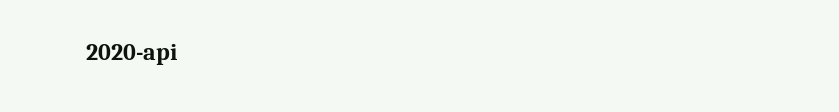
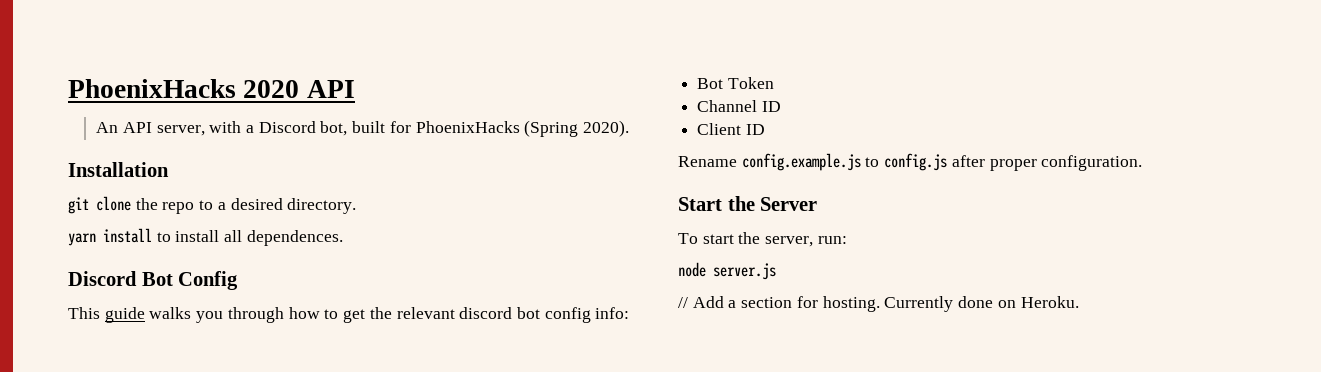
[86,44,178,65] 2020-api -> [68,79,355,98] [96,120,630,137] [68,162,169,177] [68,196,357,214] [68,228,343,246] [68,271,239,290] [68,307,630,323] [697,77,774,89] [697,100,781,112] [697,123,765,135] [678,153,1143,171] [678,196,818,211] [678,232,847,247] [678,262,776,280] [678,296,1079,312] PhoenixHacks 2020 API // An API server, with a Discord bot, built for PhoenixHacks (Spring 2020). // Installation // git clone the repo to a desired directory. // yarn install to install all dependences. // Discord Bot Config // This guide walks you through how to get the relevant discord bot config info: // Bot Token // Channel ID // Client ID // Rename config.example.js to config.js after proper configuration. // Start the Server // To start the server, run: // node server.js // // Add a section for hosting. Currently done on Heroku.

